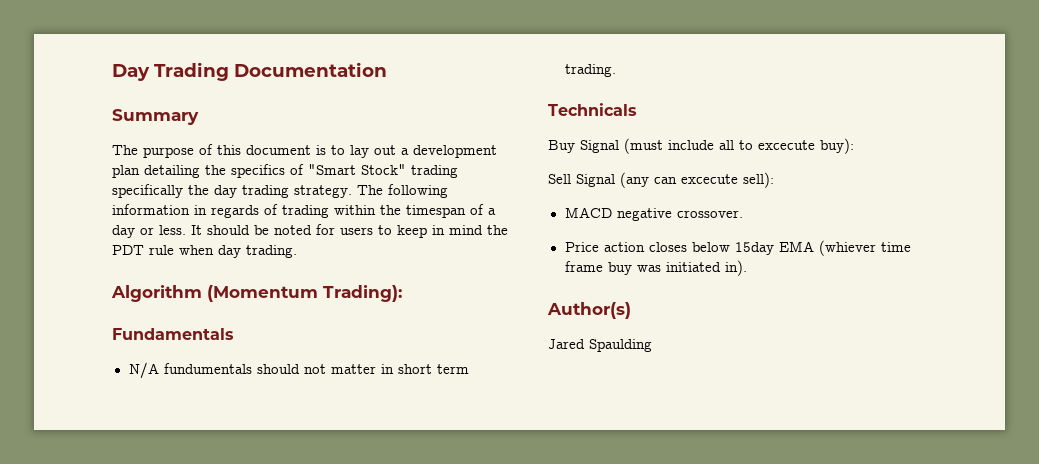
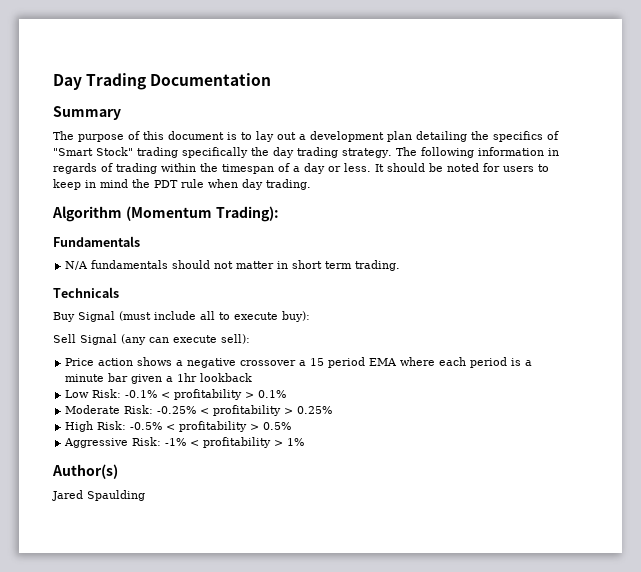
[163,363,252,374] fundumentals -> [91,260,169,269] fundamentals
[758,140,815,150] excecute -> [234,312,278,320] execute
[681,174,738,184] excecute -> [173,335,217,343] execute
[564,207,743,221] // MACD negative crossover. -> (250, 339) none
[648,240,911,256] [564,260,747,276] closes below 15day EMA (whiever time frame buy was initiated in). -> [137,357,533,368] [65,373,253,384] [65,389,287,400] [65,405,333,416] [65,421,292,432] [64,437,305,448] shows a negative crossover a 15 period EMA where each period is a minute bar given a 1hr lookback // Low Risk: -0.1% < profitability > 0.1% // Moderate Risk: -0.25% < profitability > 0.25% // High Risk: -0.5% < profitability > 0.5% // Aggressive Risk: -1% < profitability > 1%

